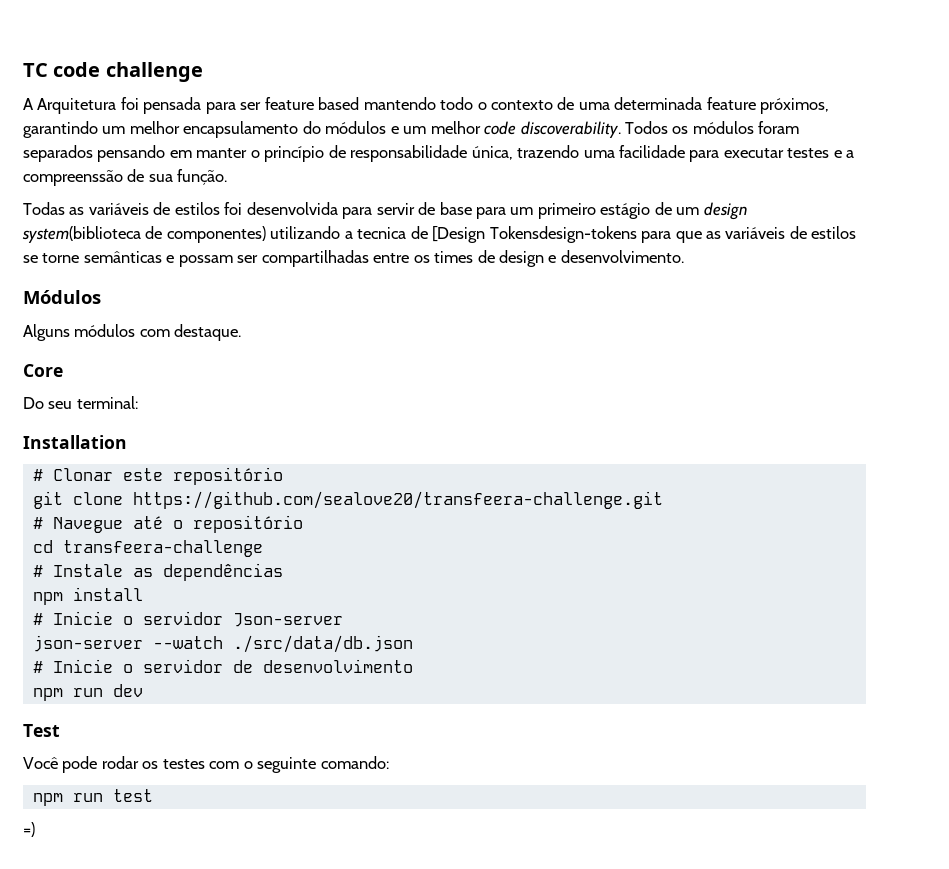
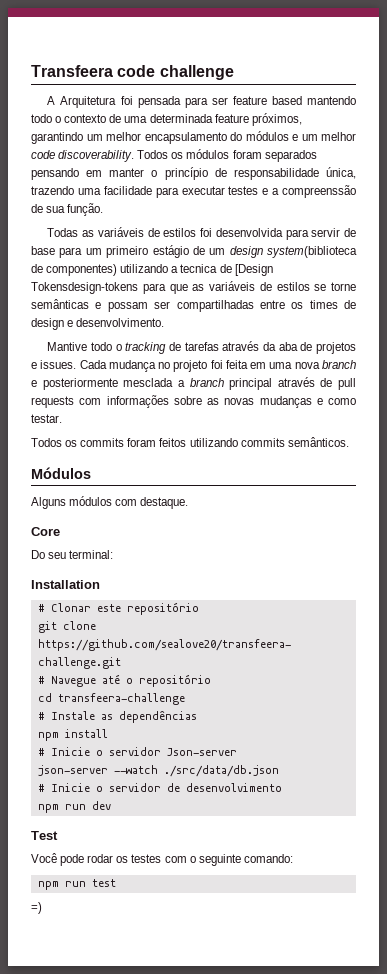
[23,63,48,77] TC -> [31,65,113,77] Transfeera
(684, 256) none -> [47,341,357,354] [31,360,356,372] [31,377,356,390] [31,395,356,408] [31,414,62,423] [31,437,349,447] // Mantive todo o tracking de tarefas através da aba de projetos e issues. Cada mudança no projeto foi feita em uma nova branch e posteriormente mesclada a branch principal através de pull requests com informações sobre as novas mudanças e como testar. // Todos os commits foram feitos utilizando commits semânticos.

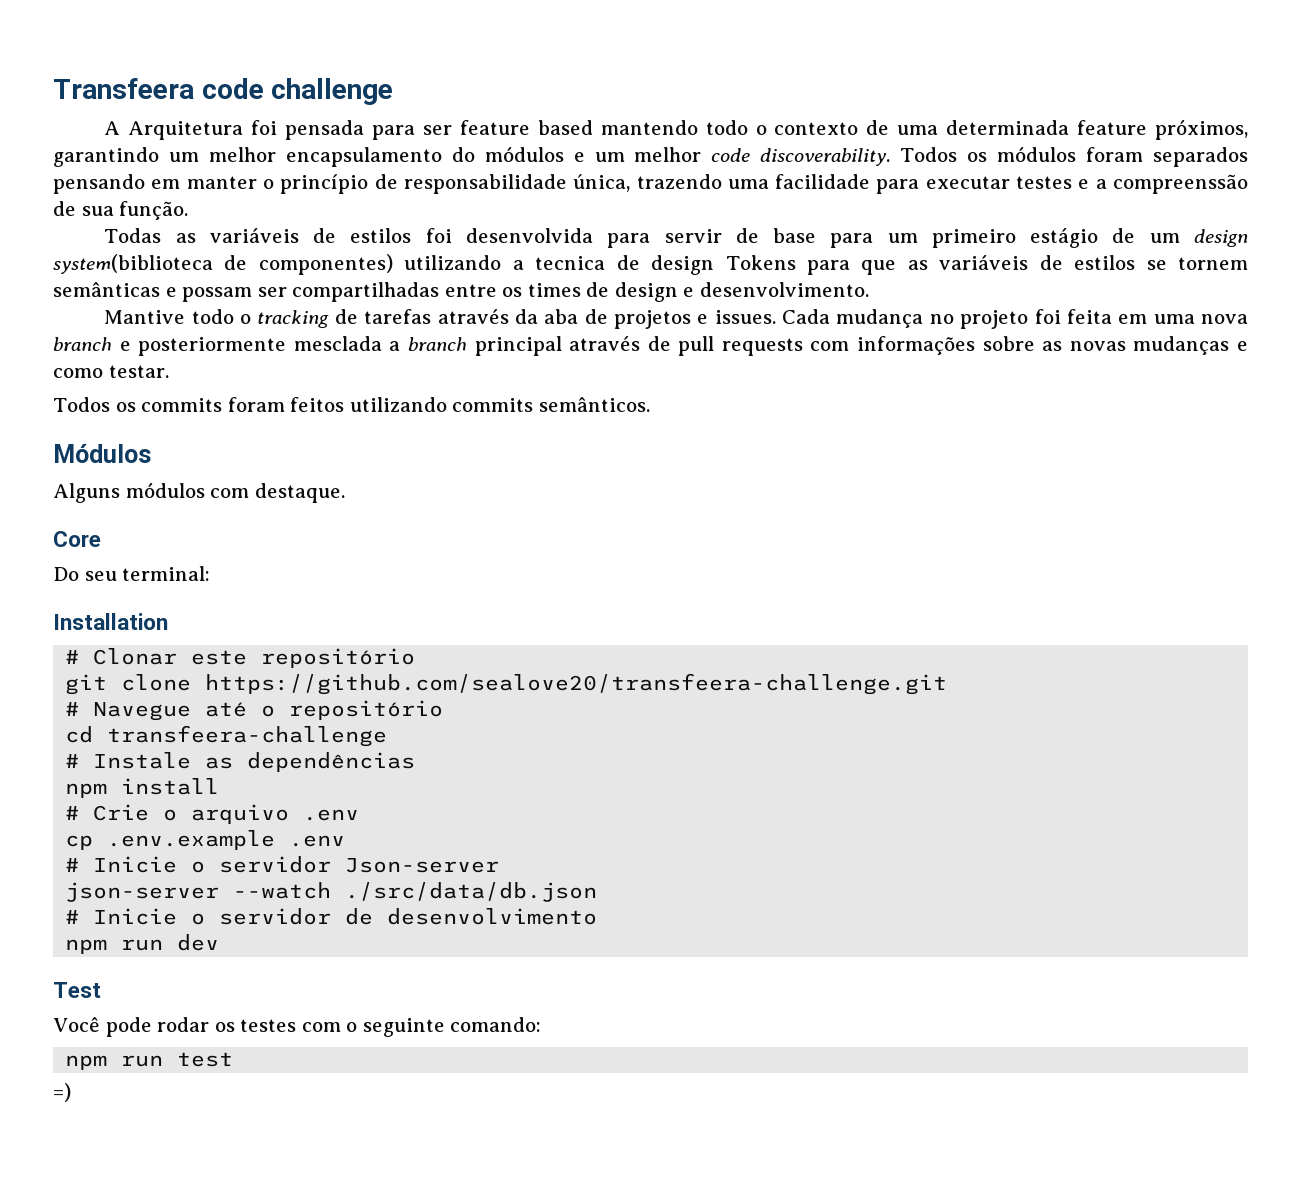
[234,264,273,276] [31,282,138,294] [Design Tokensdesign-tokens -> [651,255,796,275] design Tokens
[331,282,356,291] torne -> [1178,257,1248,270] tornem
(108, 733) none -> [65,804,360,824] [65,830,346,850] // # Crie o arquivo .env // cp .env.example .env

